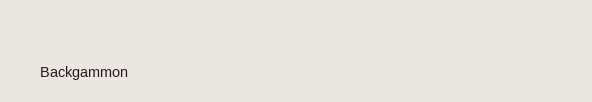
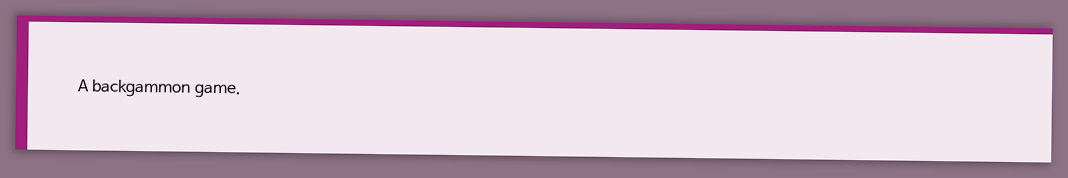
[40,66,128,80] Backgammon -> [77,79,242,99] A backgammon game.

